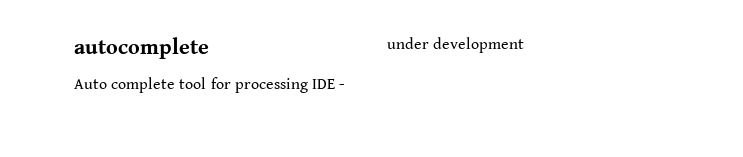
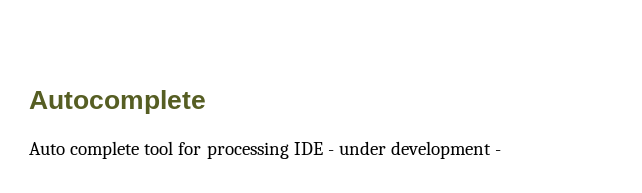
[74,37,209,59] autocomplete -> [29,90,206,114] Autocomplete
(525, 45) none -> [495,150,502,155] -

